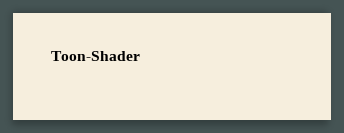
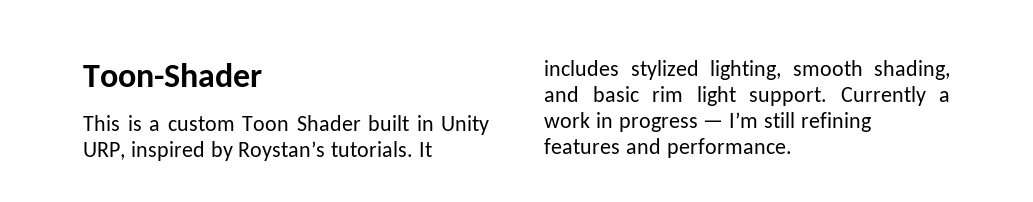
(140, 56) none -> [83,115,489,135] [83,141,433,161] [544,60,950,80] [544,86,950,106] [544,112,871,132] [544,138,792,158] // This is a custom Toon Shader built in Unity URP, inspired by Roystan’s tutorials. It includes stylized lighting, smooth shading, and basic rim light support. Currently a work in progress — I’m still refining features and performance.

